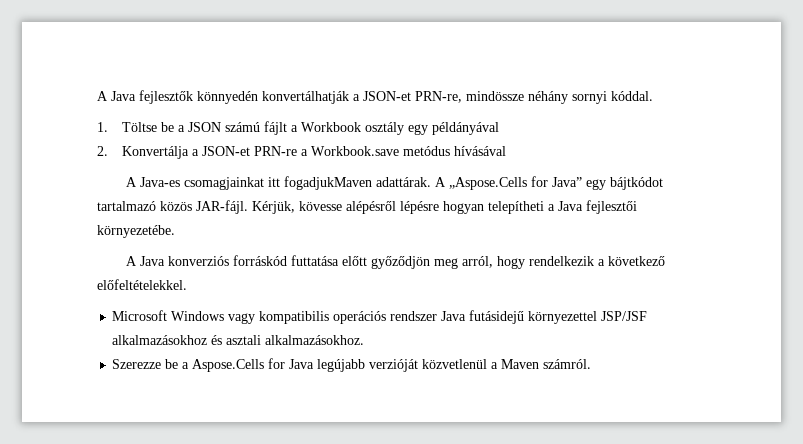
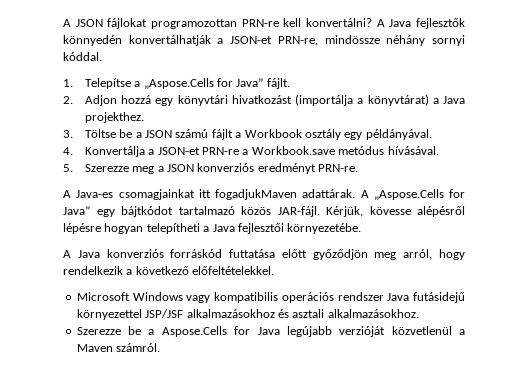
[97,91,108,101] A -> [63,18,385,29] A JSON fájlokat programozottan PRN-re kell konvertálni? A
(108, 127) none -> [84,78,290,89] [63,94,466,106] [84,112,144,123] [63,130,73,138] Telepítse a „Aspose.Cells for Java” fájlt. // 2. Adjon hozzá egy könyvtári hivatkozást (importálja a könyvtárat) a Java projekthez. // 3.
[431,122,499,135] [97,146,108,156] példányával // 2. -> [365,129,432,140] [63,147,73,155] példányával. // 4.
[453,146,506,156] hívásával -> [387,146,439,155] [63,163,359,174] hívásával. // 5. Szerezze meg a JSON konverziós eredményt PRN-re.

